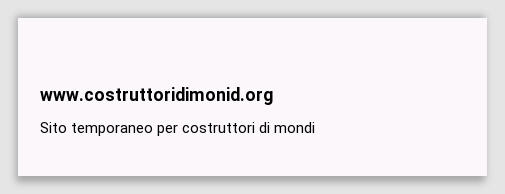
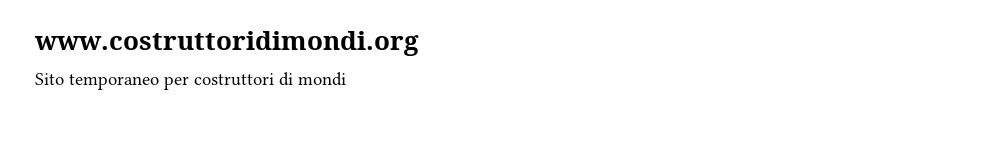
[40,87,273,105] www.costruttoridimonid.org -> [34,31,419,56] www.costruttoridimondi.org

